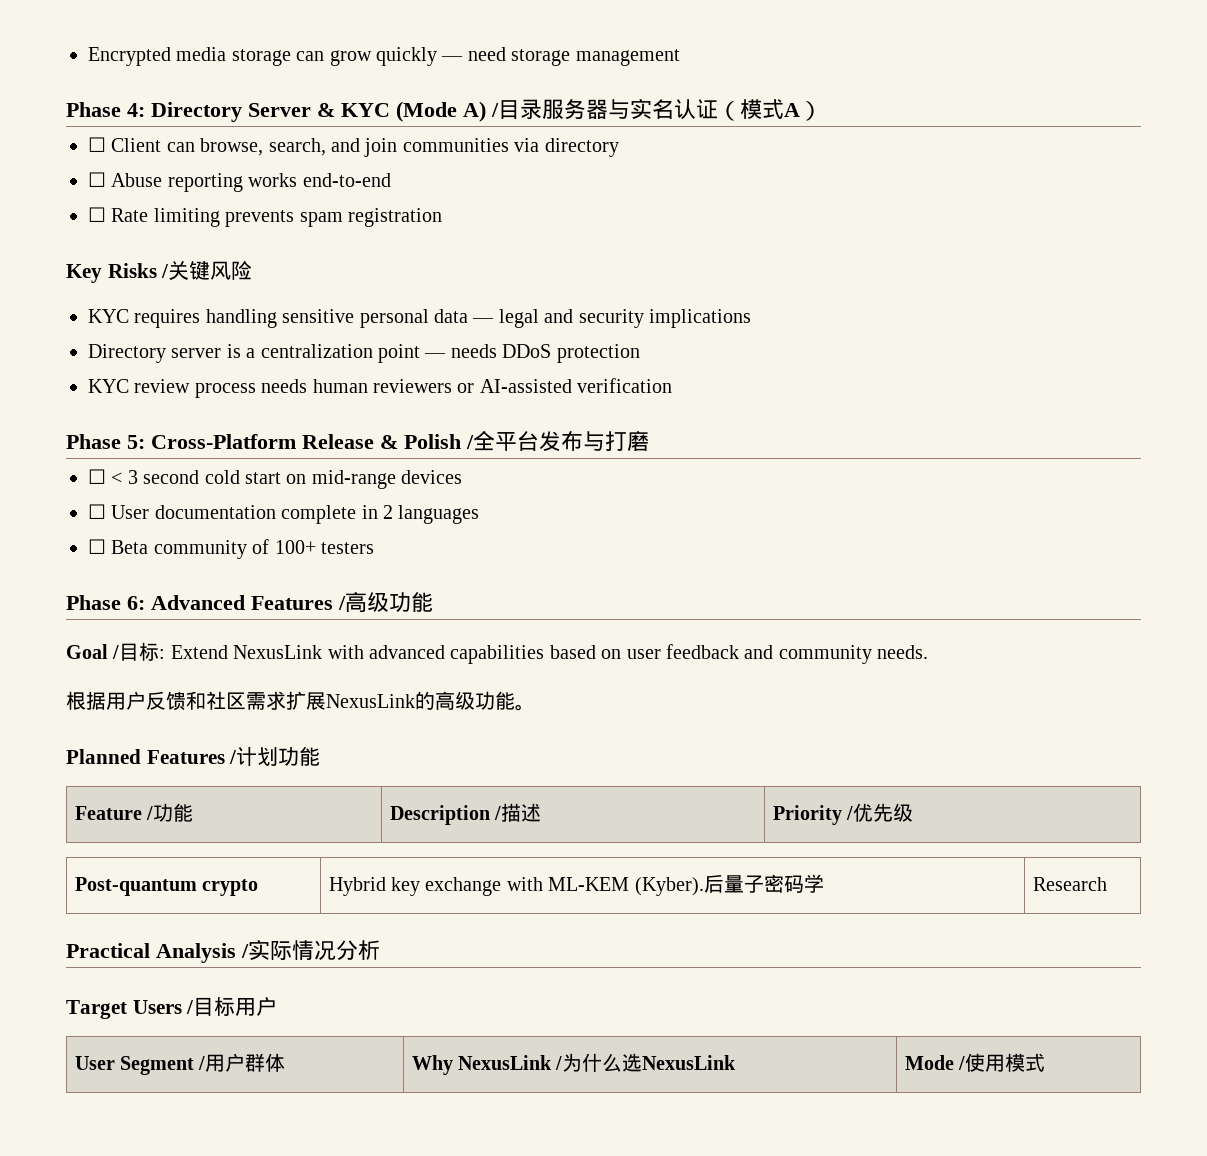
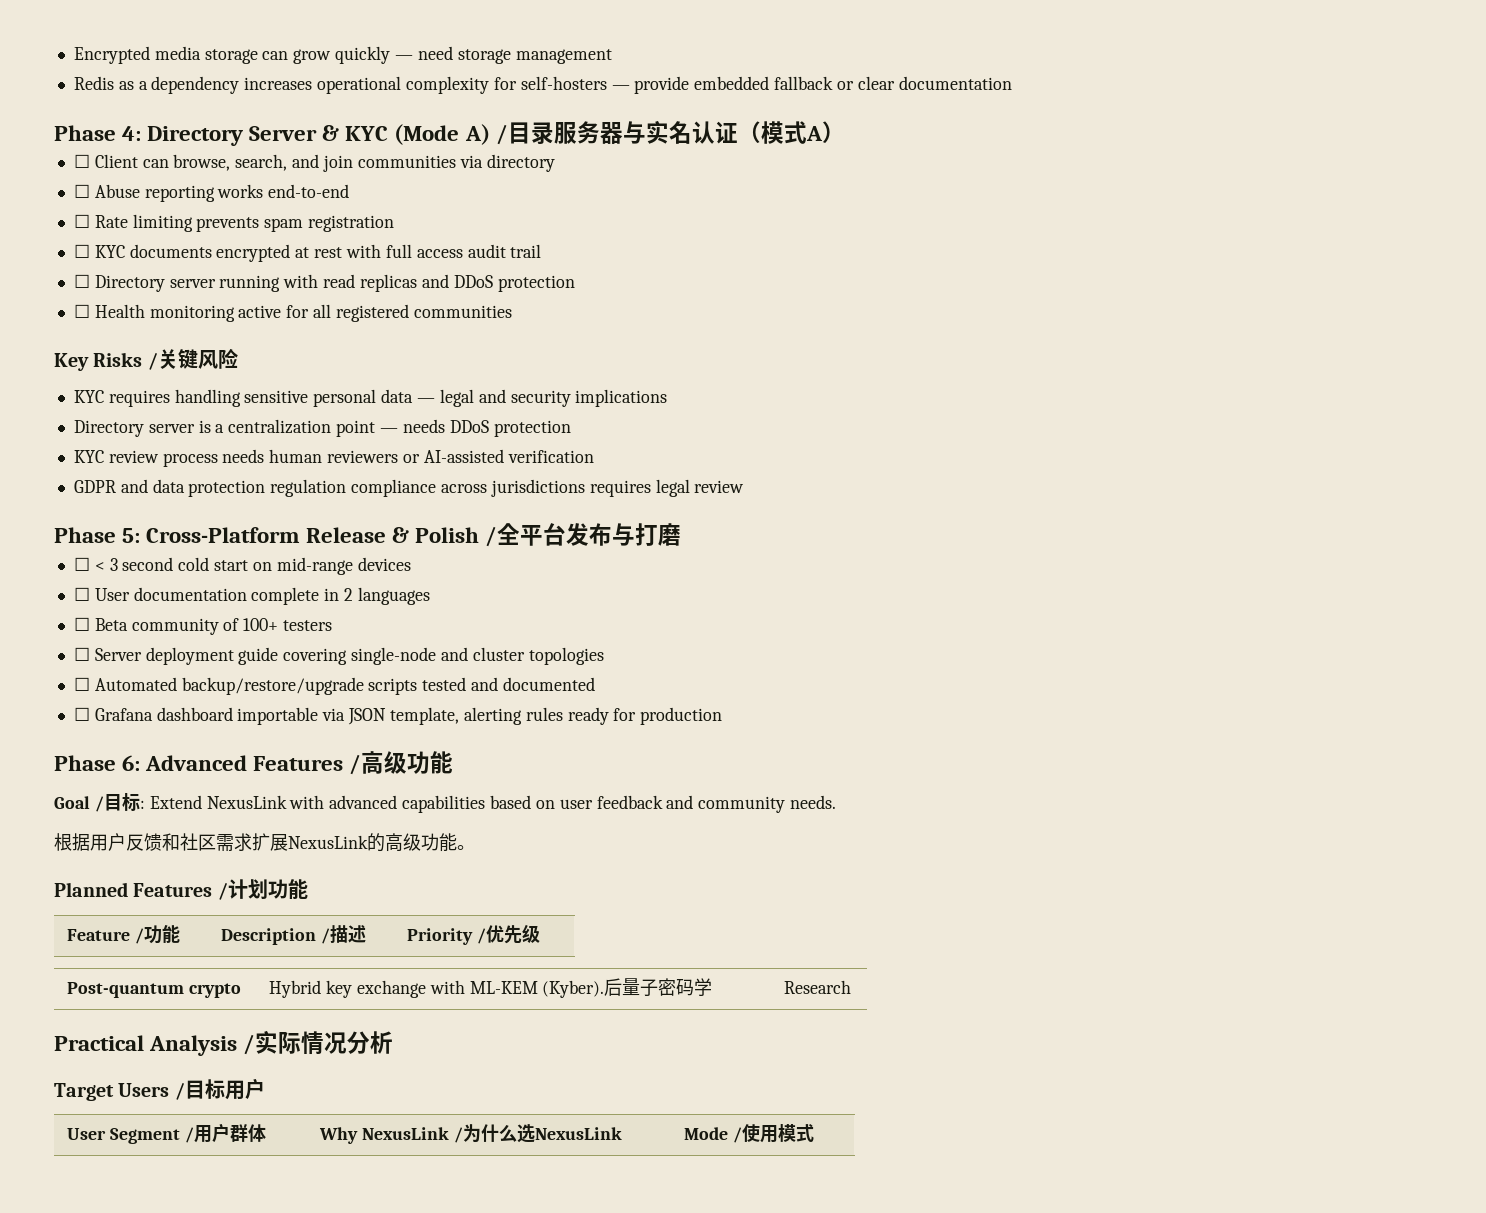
(680, 57) none -> [73,76,1012,94] // Redis as a dependency increases operational complexity for self-hosters — provide embedded fallback or clear documentation
(442, 217) none -> [73,244,542,262] [73,274,575,292] [73,304,512,322] // ☐ KYC documents encrypted at rest with full access audit trail // ☐ Directory server running with read replicas and DDoS protection // ☐ Health monitoring active for all registered communities
(673, 385) none -> [73,479,745,497] // GDPR and data protection regulation compliance across jurisdictions requires legal review
(374, 548) none -> [73,647,604,665] [73,677,595,695] [73,707,723,725] // ☐ Server deployment guide covering single-node and cluster topologies // ☐ Automated backup/restore/upgrade scripts tested and documented // ☐ Grafana dashboard importable via JSON template, alerting rules ready for production

